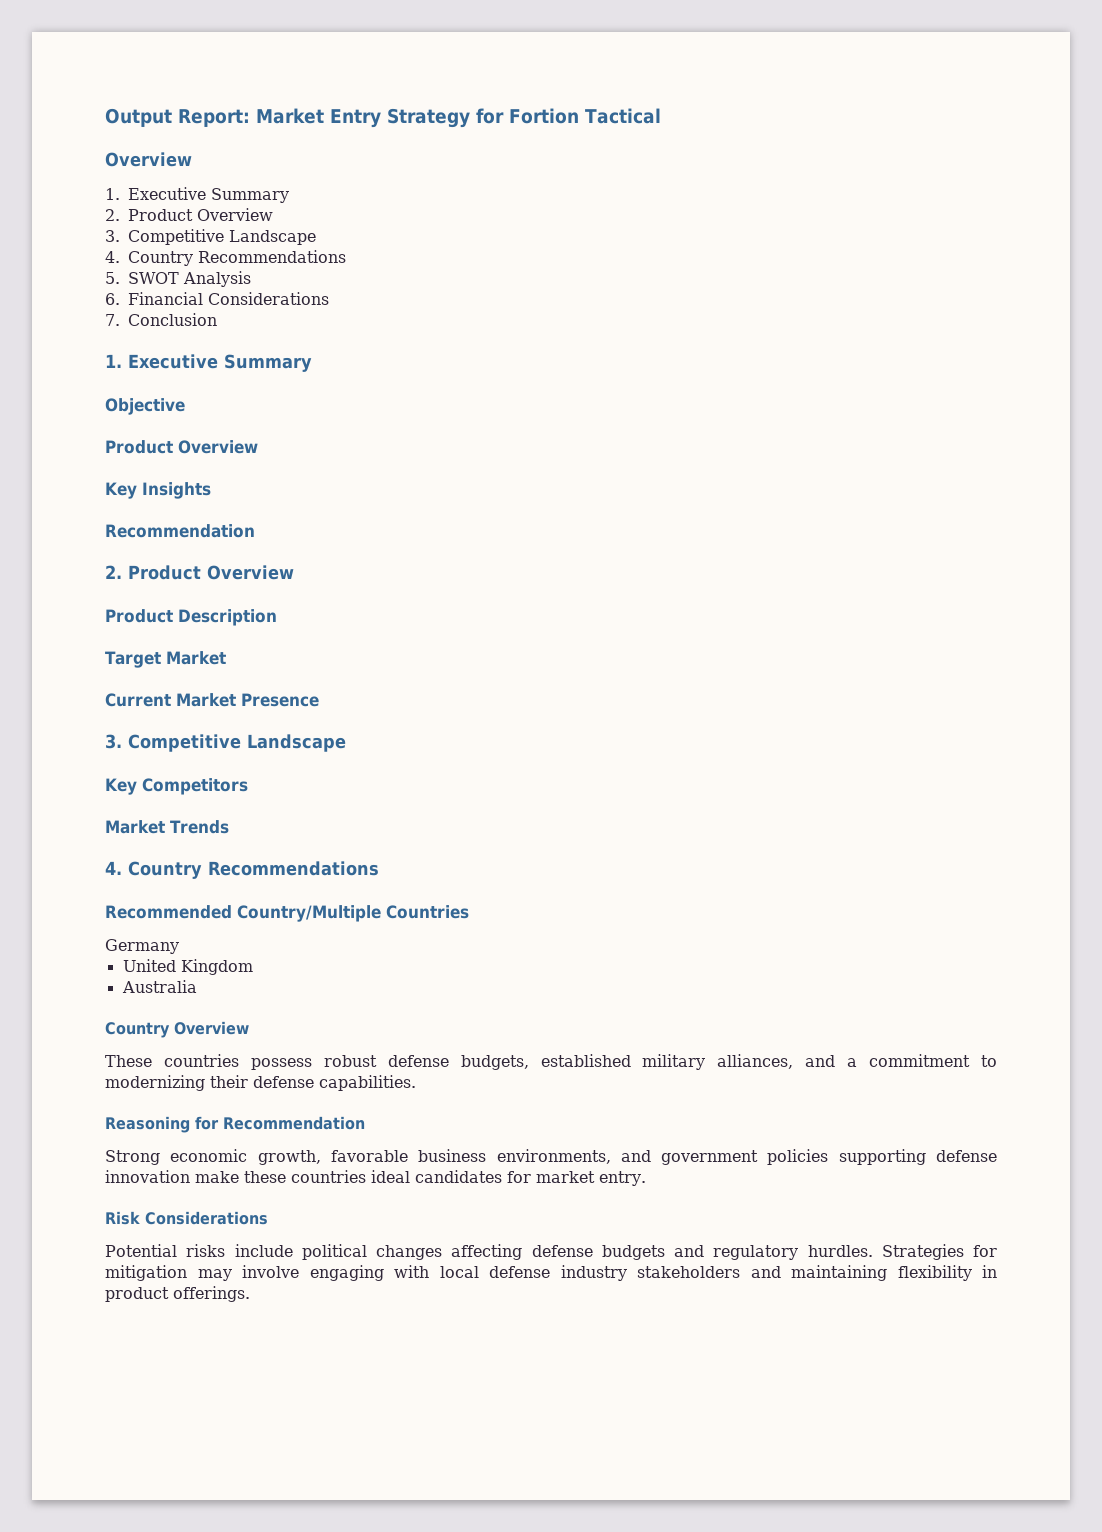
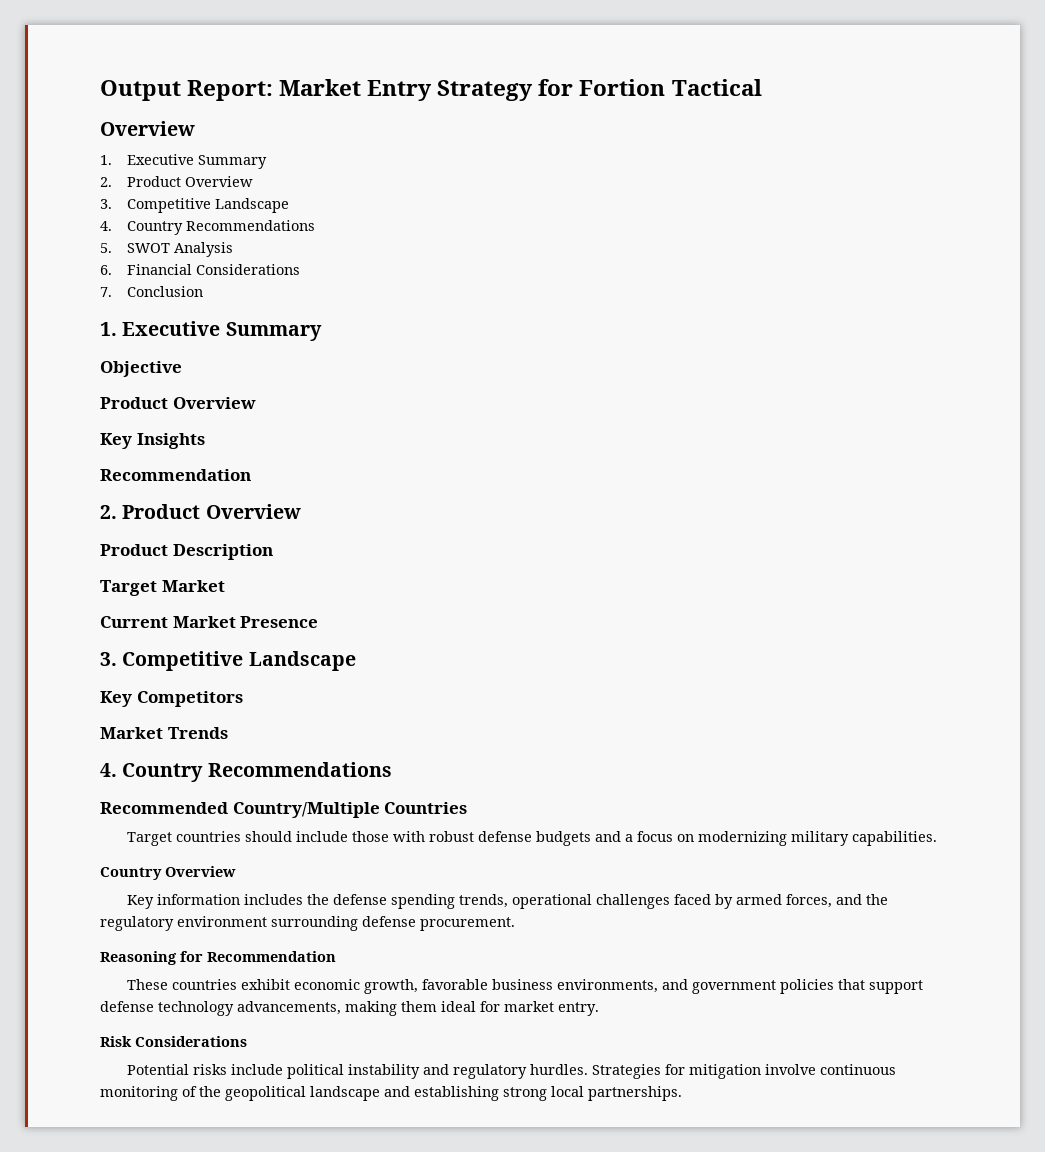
[105,939,179,954] [122,959,253,975] [121,980,197,993] [105,1021,249,1038] [105,1054,997,1070] [105,1075,416,1091] Germany // United Kingdom // Australia // Country Overview // These countries possess robust defense budgets, established military alliances, and a commitment to modernizing their defense capabilities. -> [127,831,938,846] [100,866,236,880] [127,894,889,909] [100,916,515,931] Target countries should include those with robust defense budgets and a focus on modernizing military capabilities. // Country Overview // Key information includes the defense spending trends, operational challenges faced by armed forces, and the regulatory environment surrounding defense procurement.
[105,1150,160,1165] Strong -> [127,979,291,990] These countries exhibit
[838,1149,997,1165] [105,1170,502,1183] supporting defense innovation make these countries ideal candidates -> [838,979,924,994] [100,1001,476,1016] that support defense technology advancements, making them ideal
[376,1244,665,1260] changes affecting defense budgets -> [348,1064,421,1079] instability
[197,1265,997,1281] [105,1286,250,1302] may involve engaging with local defense industry stakeholders and maintaining flexibility in product offerings. -> [765,1064,897,1075] [100,1086,682,1101] involve continuous monitoring of the geopolitical landscape and establishing strong local partnerships.

